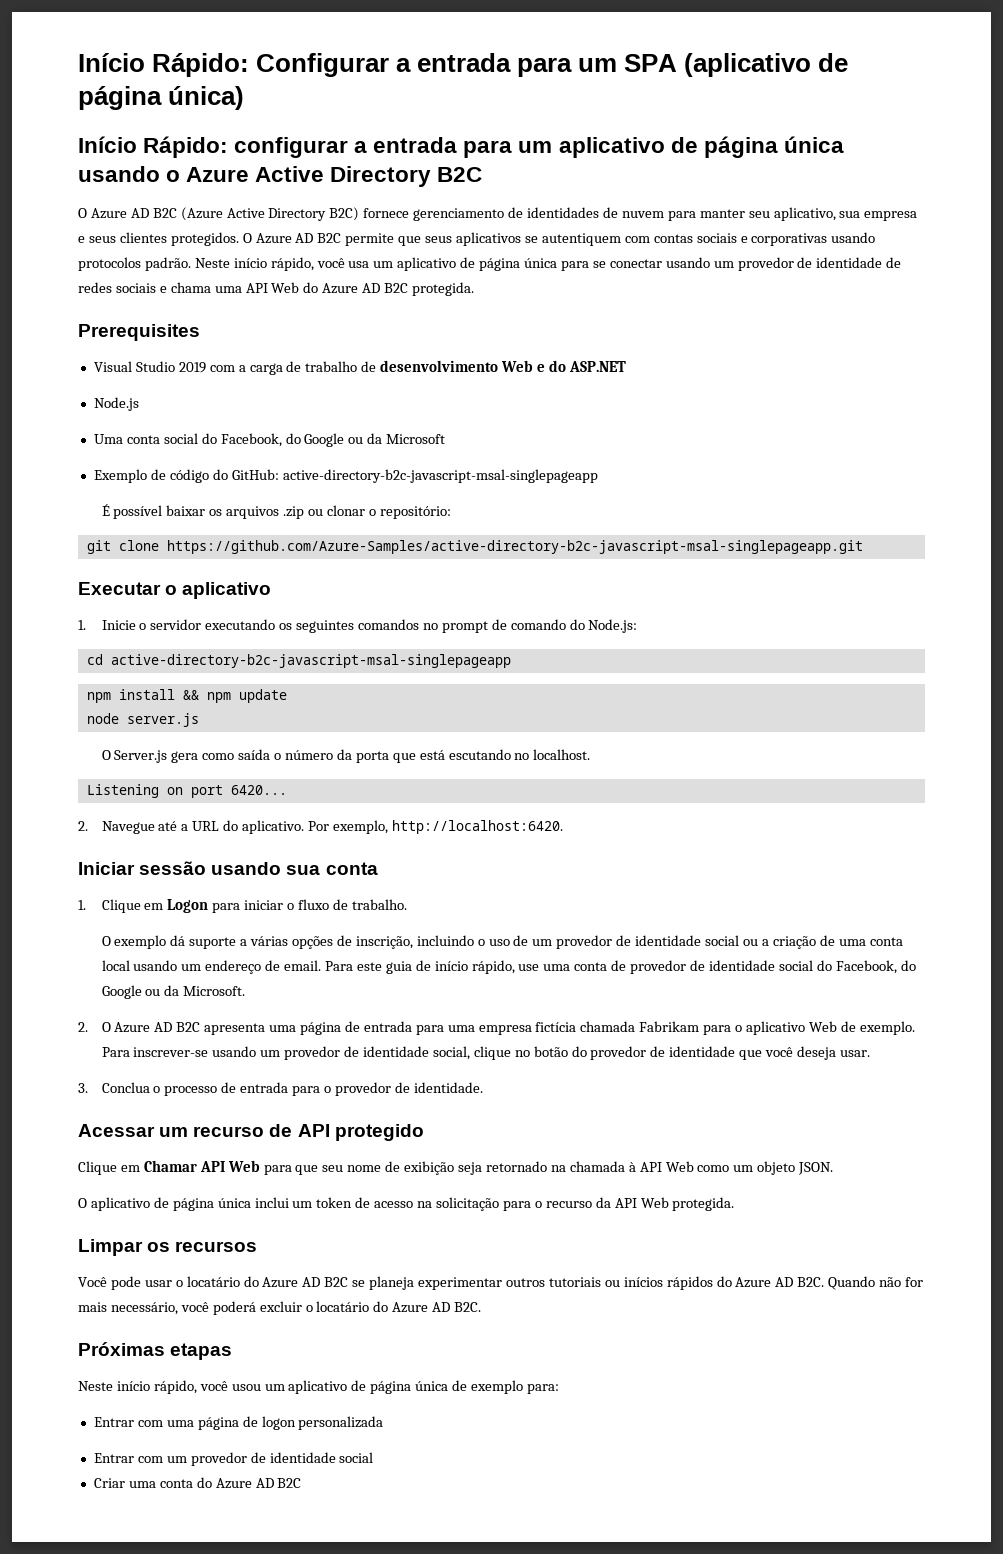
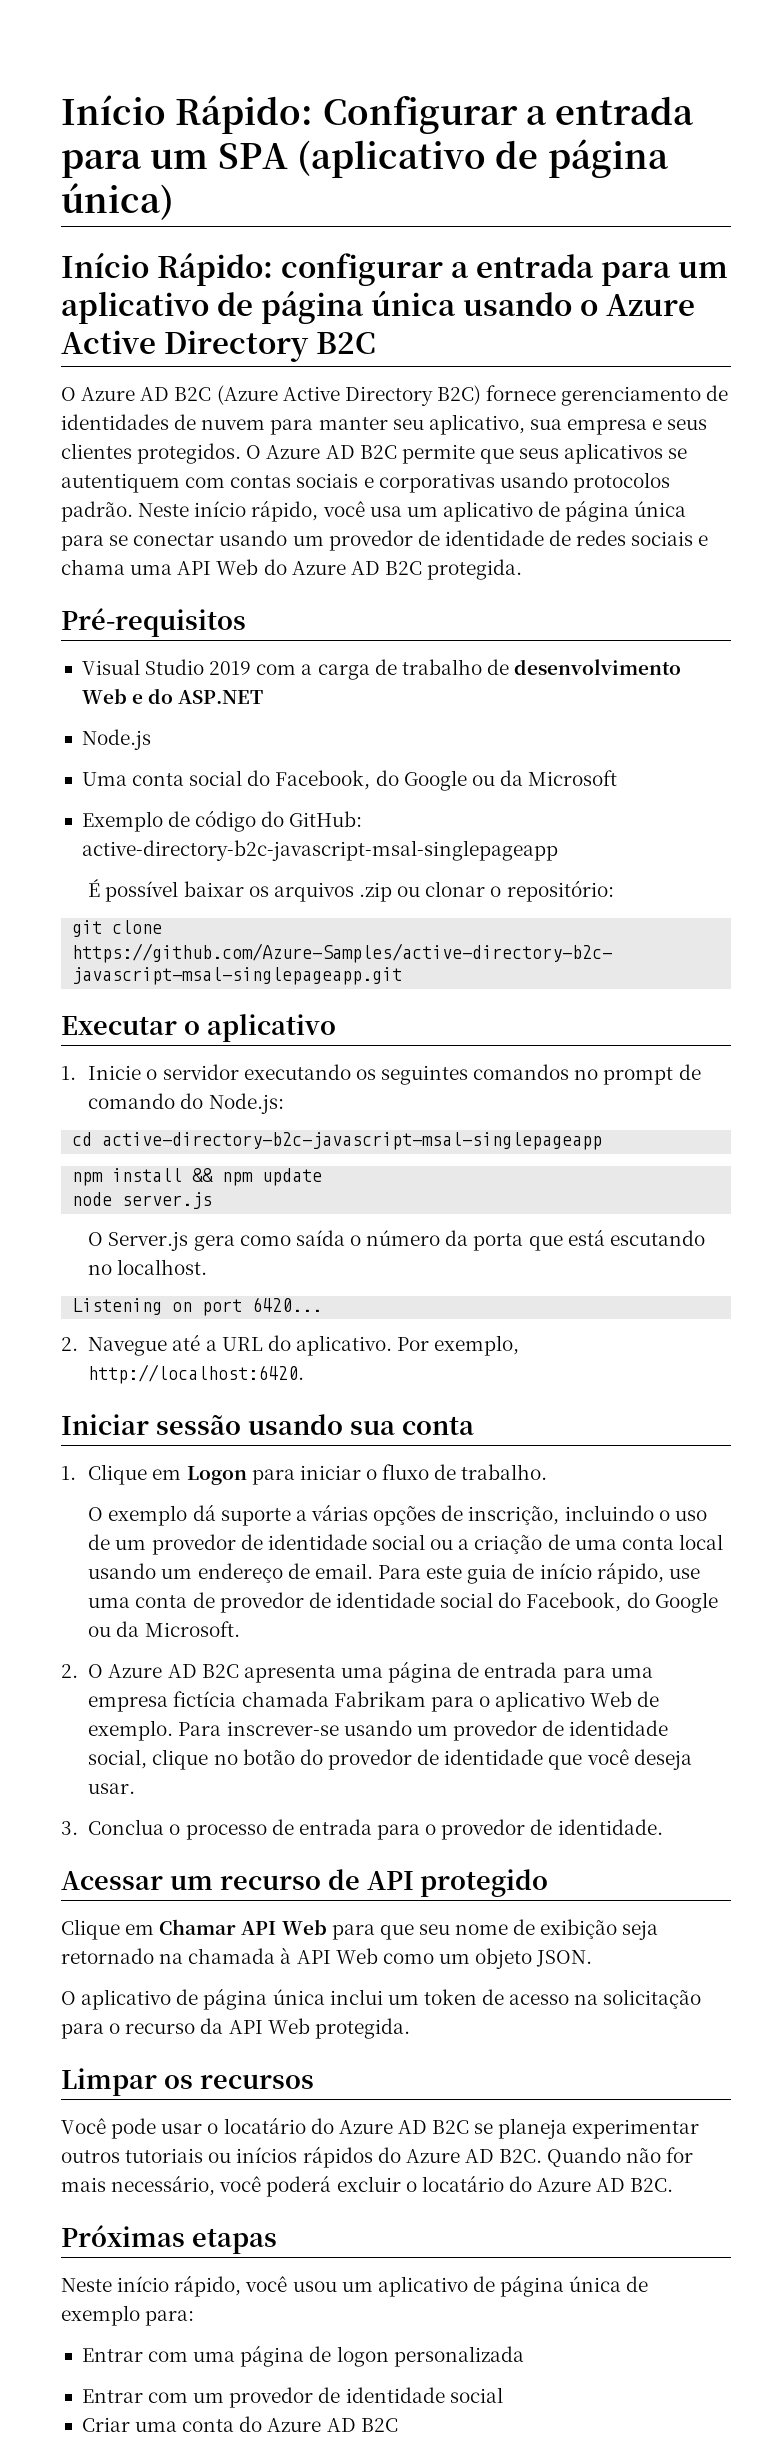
[78,324,200,341] Prerequisites -> [61,608,246,637] Pré-requisitos

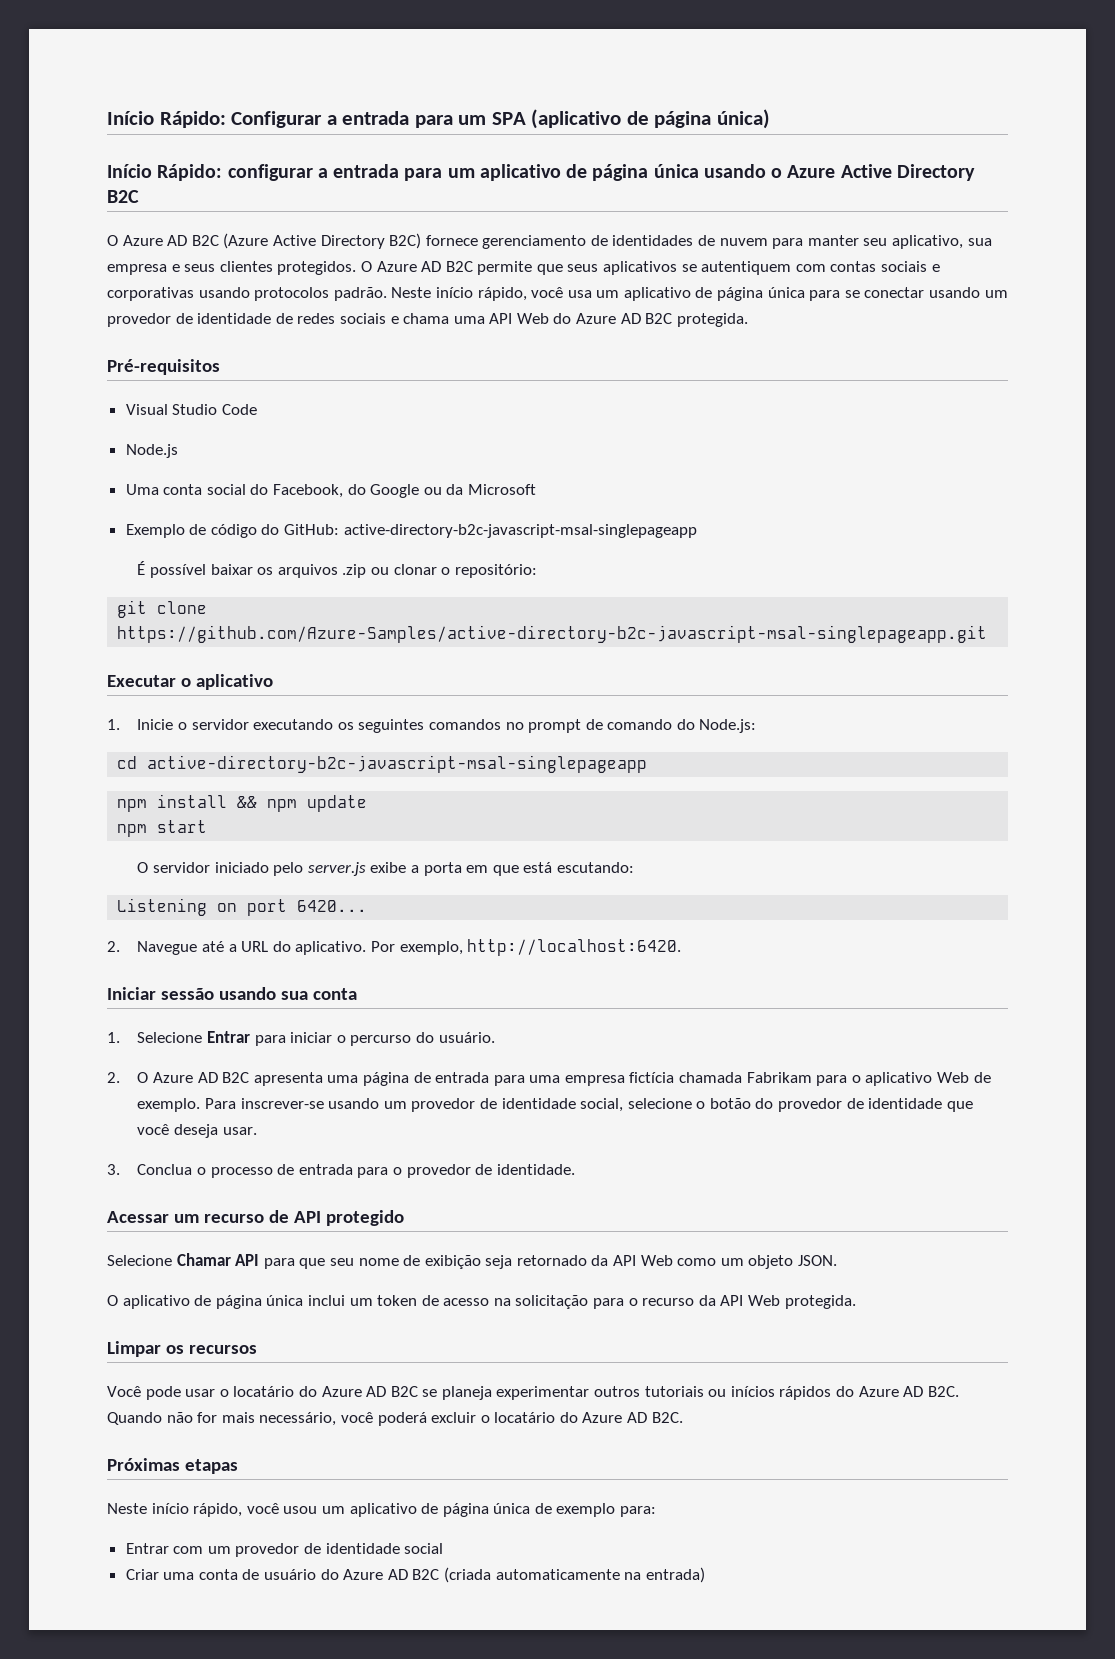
[209,659,682,680] [81,688,264,704] 2019 com a carga de trabalho de desenvolvimento Web e do ASP.NET -> [221,404,257,415] Code
[72,1192,213,1209] [88,1229,705,1251] [88,1259,208,1275] node server.js // O Server.js gera como saída o número da porta que está escutando no localhost. -> [117,820,208,837] [137,862,634,876] npm start // O servidor iniciado pelo server.js exibe a porta em que está escutando:
[88,1464,548,1485] [88,1504,707,1526] [88,1534,723,1555] [88,1562,700,1584] [88,1592,718,1613] [88,1621,240,1637] Clique em Logon para iniciar o fluxo de trabalho. // O exemplo dá suporte a várias opções de inscrição, incluindo o uso de um provedor de identidade social ou a criação de uma conta local usando um endereço de email. Para este guia de início rápido, use uma conta de provedor de identidade social do Facebook, do Google ou da Microsoft. -> [137,1031,495,1046] Selecione Entrar para iniciar o percurso do usuário.
[152,1749,238,1770] clique no -> [627,1098,706,1109] selecione o
[61,1919,155,1940] Clique em -> [107,1255,172,1266] Selecione
[281,1919,327,1935] Web -> (260, 1260) none
[159,1947,292,1964] na chamada à -> [591,1255,609,1266] da
[81,2345,524,2367] // Entrar com uma página de logon personalizada -> (657, 1511) none
[239,2416,398,2432] do Azure AD B2C -> [242,1567,705,1583] de usuário do Azure AD B2C (criada automaticamente na entrada)

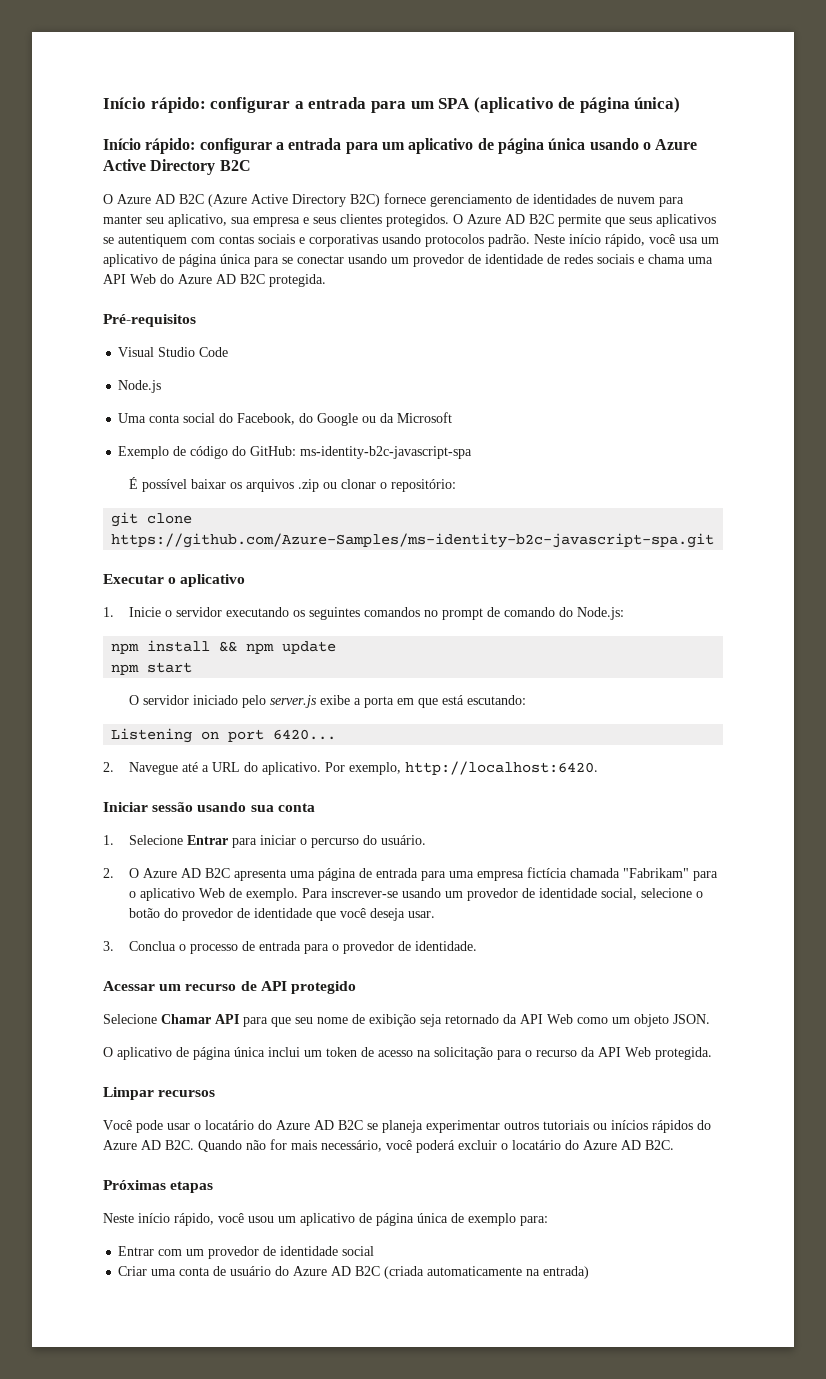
[107,111,323,128] Início Rápido: Configurar -> [103,97,291,113] Início rápido: configurar
[157,164,223,181] Rápido: -> [145,138,196,154] rápido:
[343,524,697,538] active-directory-b2c-javascript-msal-singlepageapp -> [300,446,473,459] ms-identity-b2c-javascript-spa
[117,625,988,643] https://github.com/Azure-Samples/active-directory-b2c-javascript-msal-singlepageapp.git -> [111,533,715,548] https://github.com/Azure-Samples/ms-identity-b2c-javascript-spa.git
[117,755,648,773] // cd active-directory-b2c-javascript-msal-singlepageapp -> (624, 613) none
[746,1072,812,1083] Fabrikam -> [622,868,689,878] "Fabrikam"
[165,1345,184,1354] os -> (154, 1093) none

